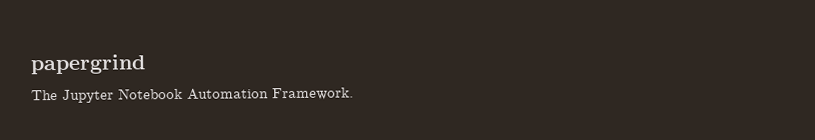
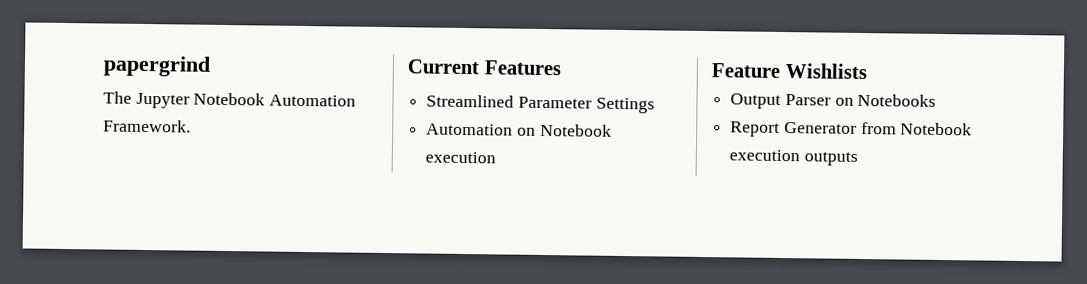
(354, 94) none -> [407,59,562,76] [426,94,655,114] [426,123,612,137] [425,151,497,164] [711,63,868,80] [730,93,937,109] [730,121,973,137] [729,149,858,166] // Current Features // Streamlined Parameter Settings // Automation on Notebook execution // Feature Wishlists // Output Parser on Notebooks // Report Generator from Notebook execution outputs

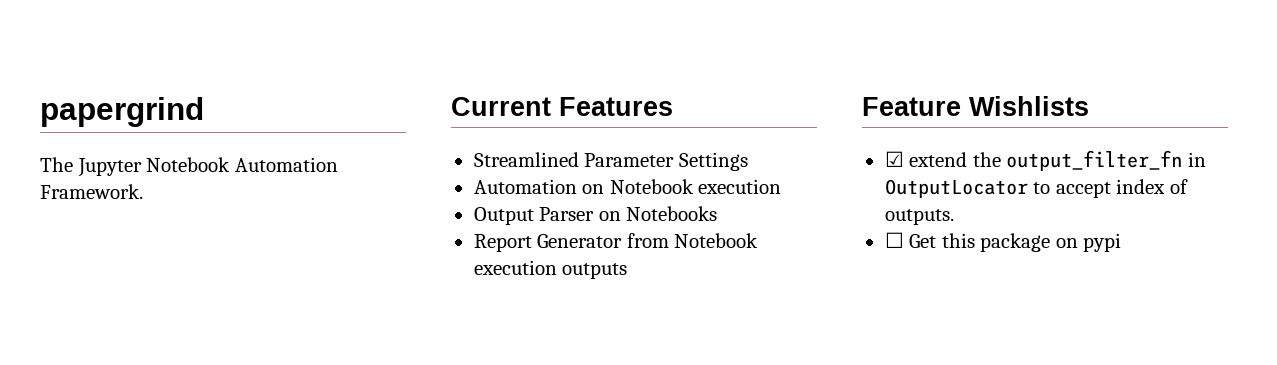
[711,63,868,80] // Feature Wishlists -> (782, 186) none
(858, 158) none -> [862,96,1089,116] [884,150,1206,171] [884,179,1188,198] [884,209,954,225] [884,232,1122,252] // Feature Wishlists // ☑ extend the output_filter_fn in OutputLocator to accept index of outputs. // ☐ Get this package on pypi

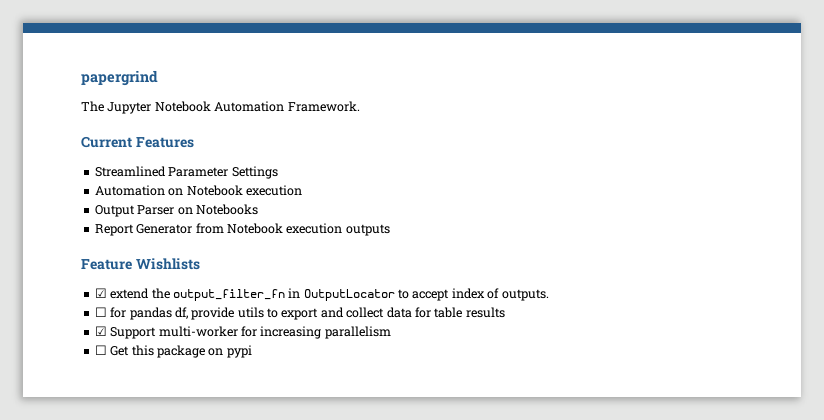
(954, 217) none -> [94,307,505,320] [94,326,391,339] // ☐ for pandas df, provide utils to export and collect data for table results // ☑ Support multi-worker for increasing parallelism

